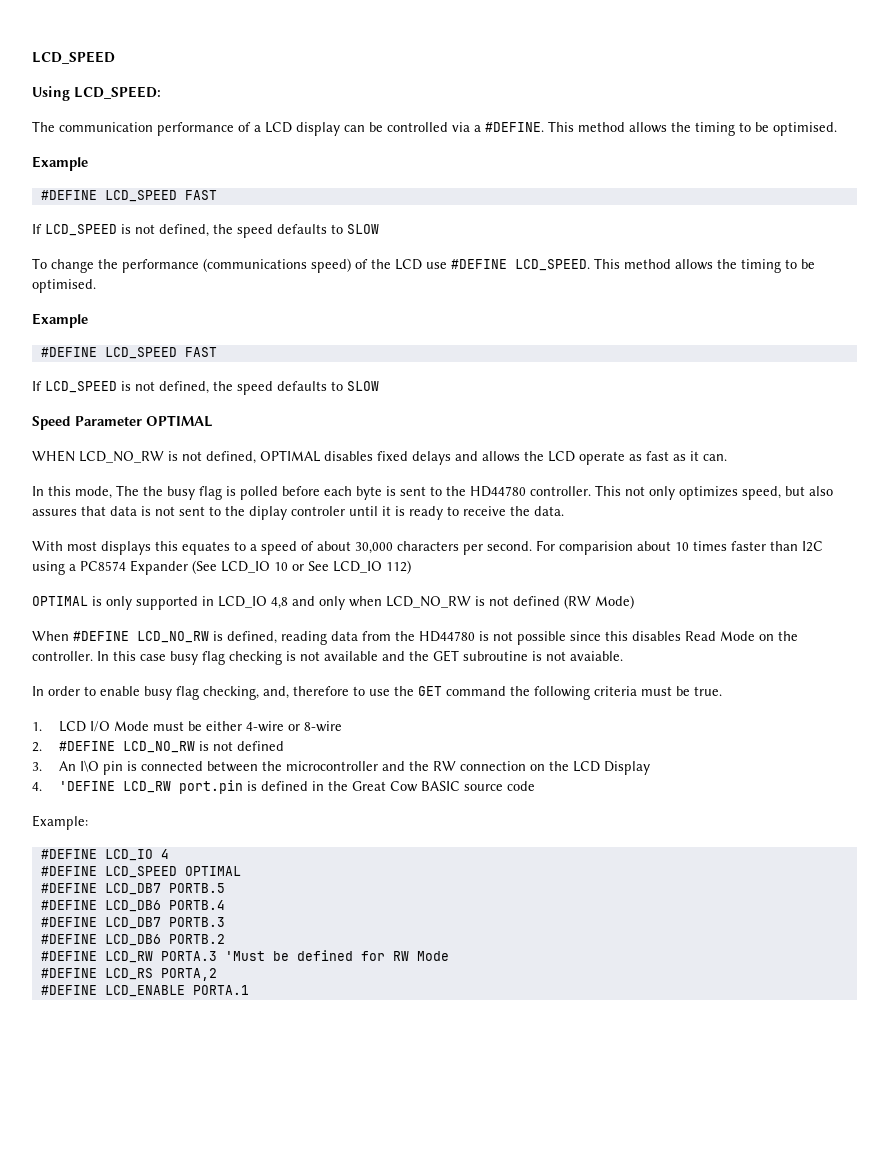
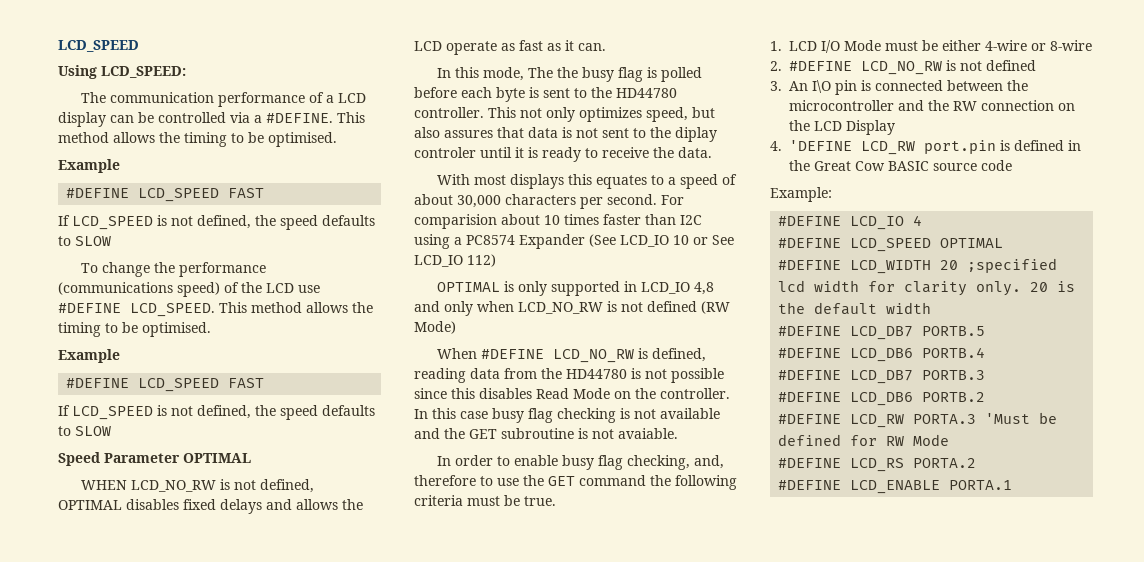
(241, 871) none -> [778,258,1058,274] [778,280,1076,296] [778,302,932,315] // #DEFINE LCD_WIDTH 20 ;specified lcd width for clarity only. 20 is the default width
[160,968,217,981] PORTA,2 -> [913,458,977,468] PORTA.2

